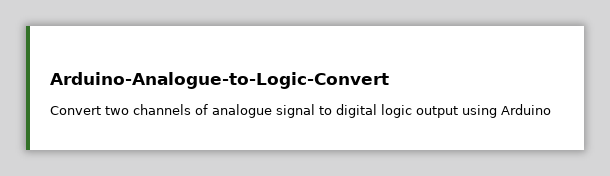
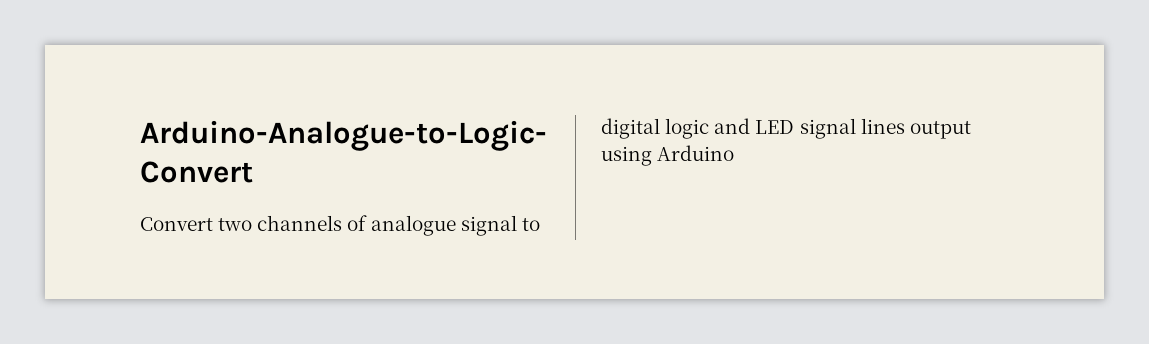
(412, 111) none -> [714,118,905,139] and LED signal lines

